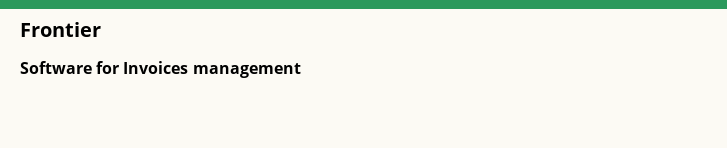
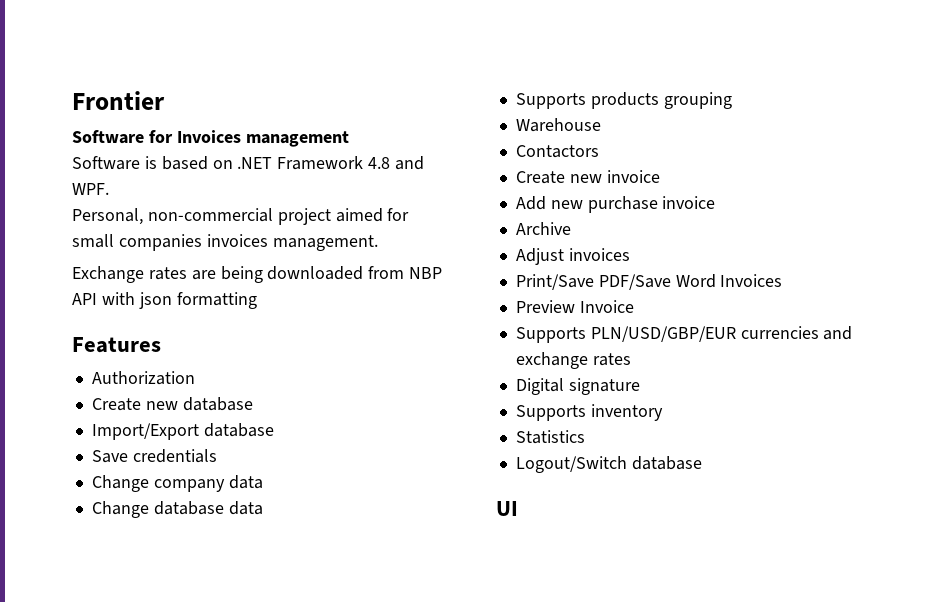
(301, 70) none -> [72,156,425,170] [72,183,109,195] [72,208,410,225] [72,234,378,251] [72,266,443,283] [72,292,257,309] [72,337,161,353] [91,371,195,385] [91,397,253,411] [91,423,274,440] [91,449,217,463] [91,475,263,492] [91,501,263,518] [515,92,732,109] [515,118,601,132] [515,145,599,158] [515,170,660,184] [515,196,716,213] [515,222,571,235] [515,248,630,265] [515,274,783,290] [515,300,634,313] [515,326,853,343] [515,352,631,369] [515,378,640,395] [515,404,663,421] [515,430,585,444] [515,456,702,473] [496,501,518,516] // Software is based on .NET Framework 4.8 and WPF. // Personal, non-commercial project aimed for small companies invoices management. // Exchange rates are being downloaded from NBP API with json formatting // Features // Authorization // Create new database // Import/Export database // Save credentials // Change company data // Change database data // Supports products grouping // Warehouse // Contactors // Create new invoice // Add new purchase invoice // Archive // Adjust invoices // Print/Save PDF/Save Word Invoices // Preview Invoice // Supports PLN/USD/GBP/EUR currencies and exchange rates // Digital signature // Supports inventory // Statistics // Logout/Switch database // UI

